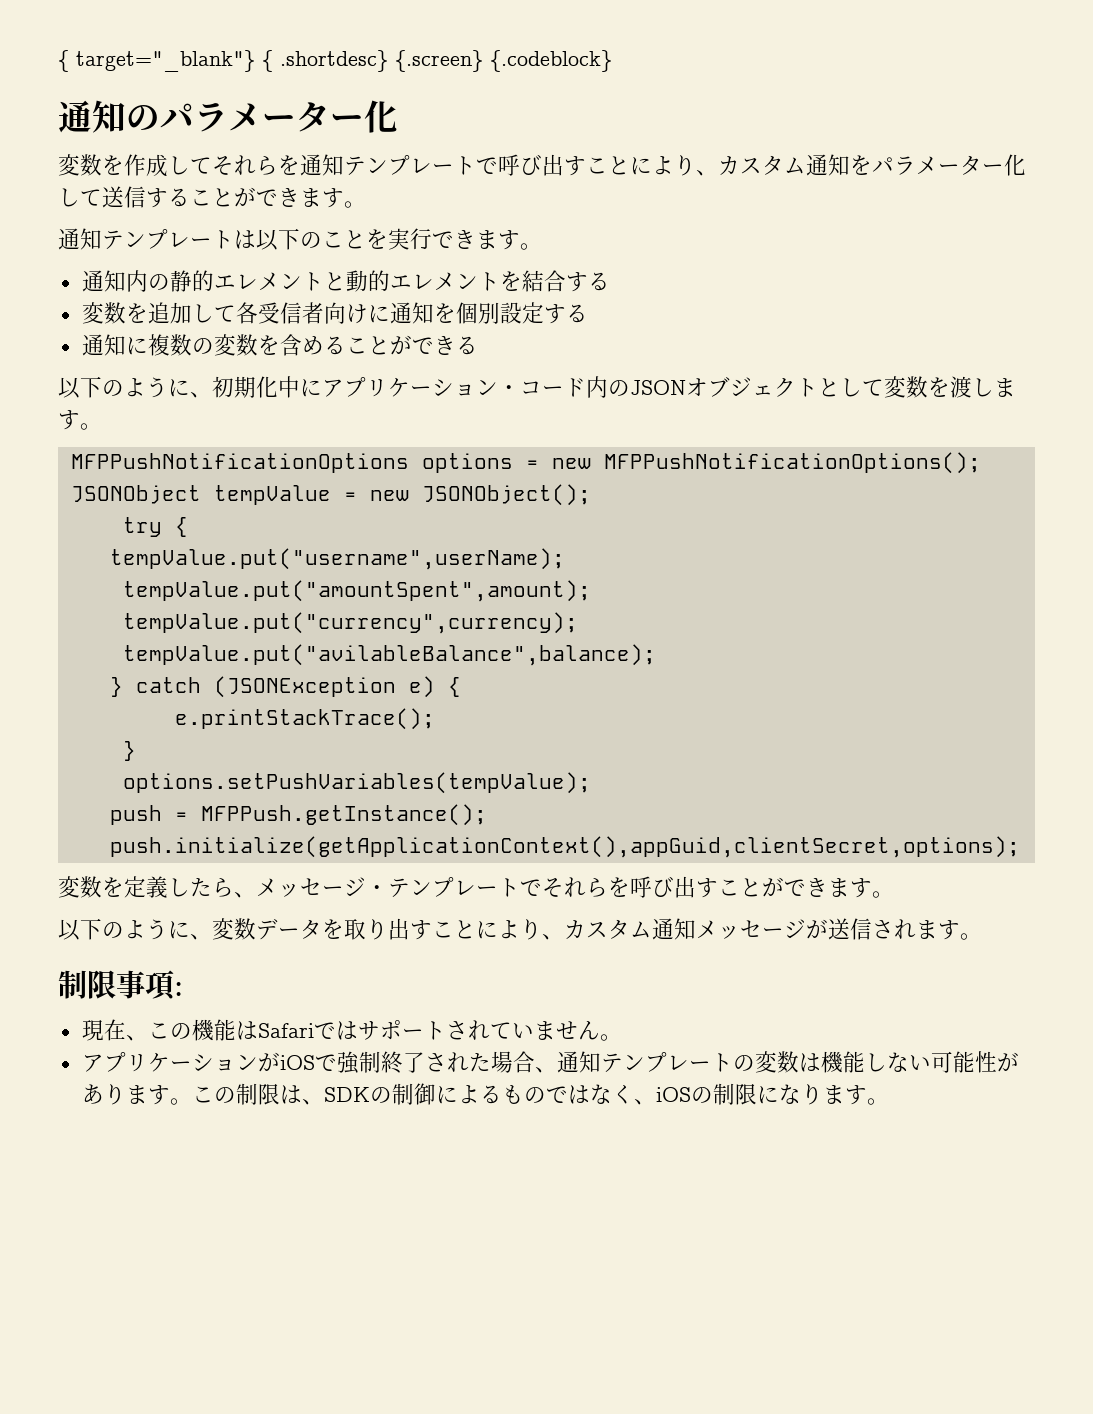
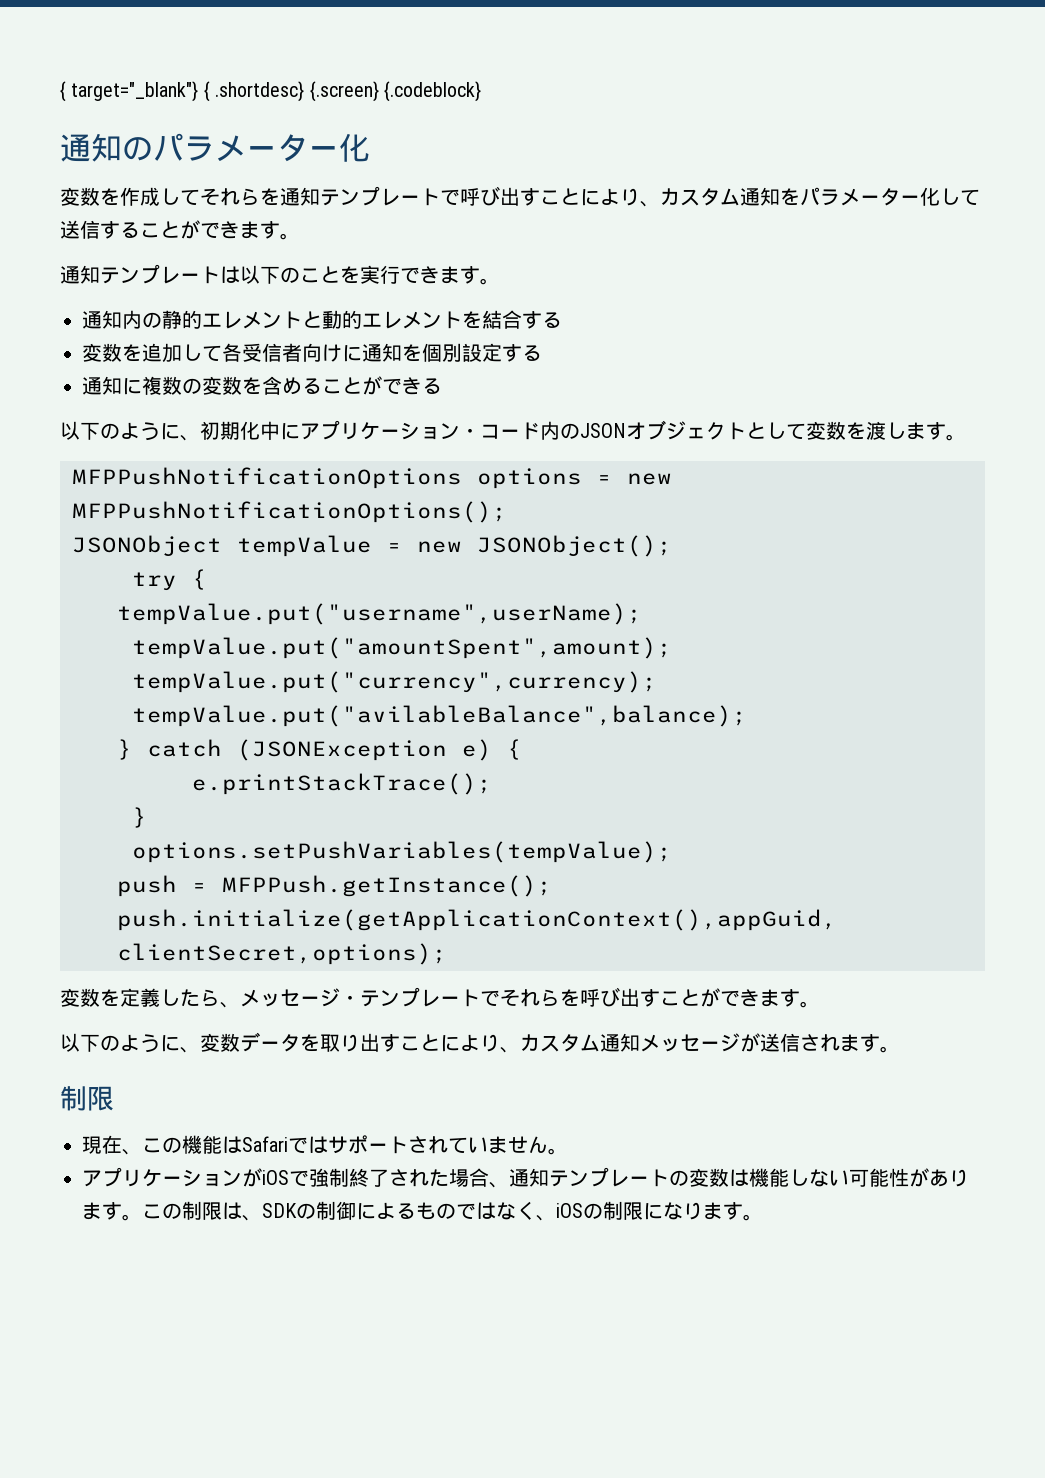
[116,970,183,1000] 事項: -> (114, 1098) none

